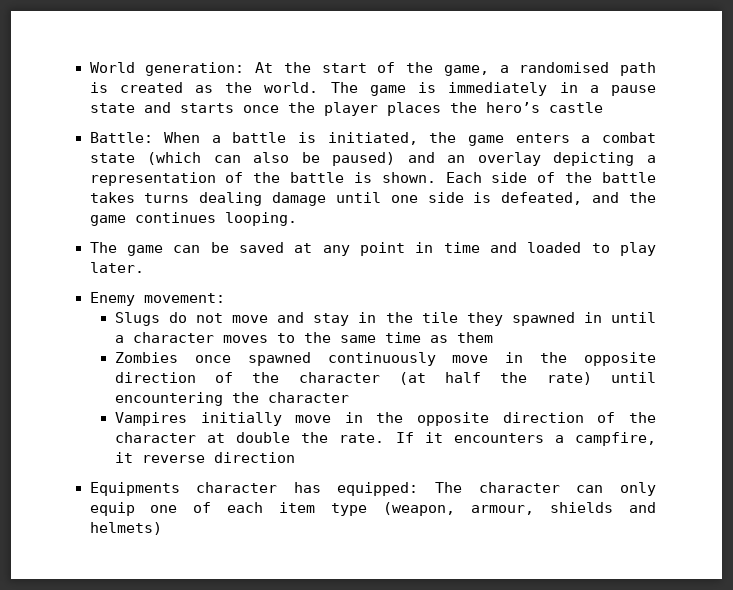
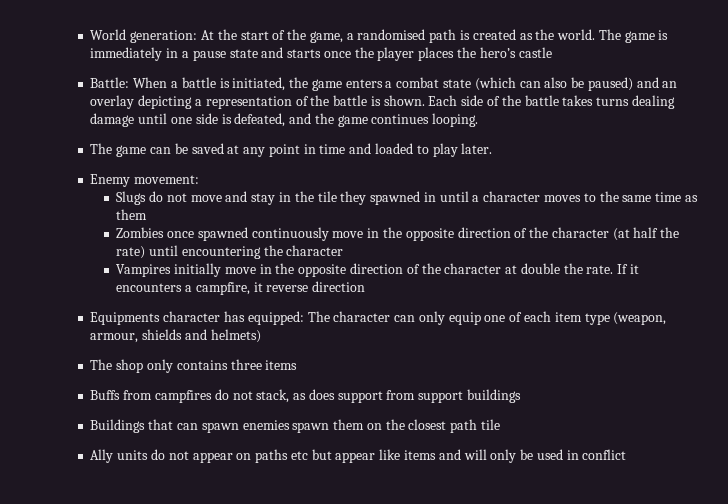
(162, 528) none -> [90,359,298,373] [90,389,521,403] [90,419,500,433] [90,449,627,463] // The shop only contains three items // Buffs from campfires do not stack, as does support from support buildings // Buildings that can spawn enemies spawn them on the closest path tile // Ally units do not appear on paths etc but appear like items and will only be used in conflict

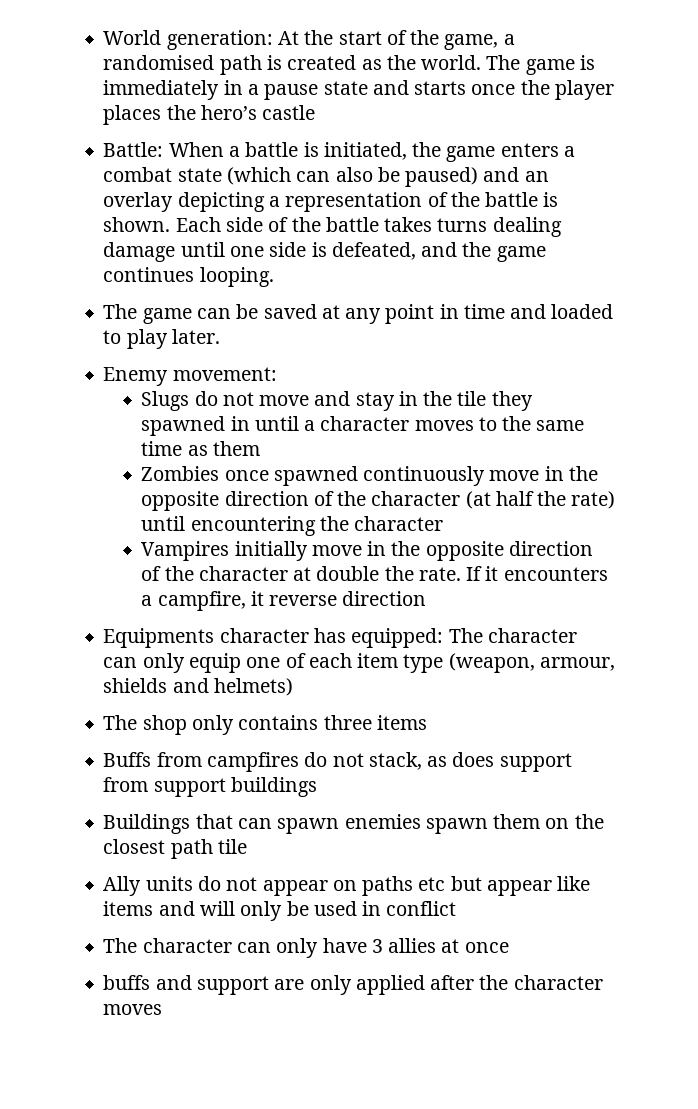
(627, 454) none -> [103,938,509,958] [103,975,603,995] [103,1004,163,1015] // The character can only have 3 allies at once // buffs and support are only applied after the character moves

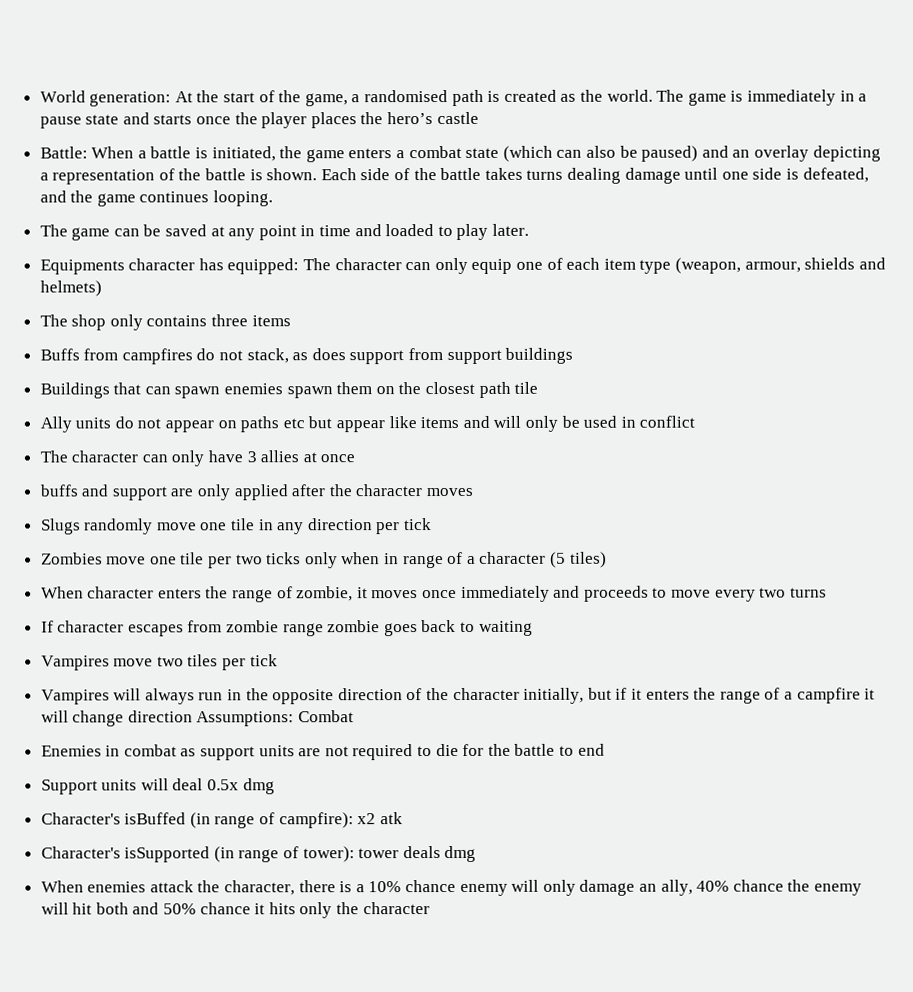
[103,367,277,386] [141,391,533,411] [141,416,585,436] [141,441,260,456] [141,466,598,486] [141,491,616,511] [141,516,444,536] [141,541,593,561] [141,566,608,581] [141,591,427,611] // Enemy movement: // Slugs do not move and stay in the tile they spawned in until a character moves to the same time as them // Zombies once spawned continuously move in the opposite direction of the character (at half the rate) until encountering the character // Vampires initially move in the opposite direction of the character at double the rate. If it encounters a campfire, it reverse direction -> (529, 229) none
(163, 1009) none -> [40,518,433,535] [40,551,607,569] [40,585,827,603] [40,620,533,637] [40,654,278,671] [40,687,876,705] [40,710,355,727] [40,743,605,761] [40,778,275,795] [40,812,403,829] [40,845,477,863] [40,879,862,896] [40,902,430,919] // Slugs randomly move one tile in any direction per tick // Zombies move one tile per two ticks only when in range of a character (5 tiles) // When character enters the range of zombie, it moves once immediately and proceeds to move every two turns // If character escapes from zombie range zombie goes back to waiting // Vampires move two tiles per tick // Vampires will always run in the opposite direction of the character initially, but if it enters the range of a campfire it will change direction Assumptions: Combat // Enemies in combat as support units are not required to die for the battle to end // Support units will deal 0.5x dmg // Character's isBuffed (in range of campfire): x2 atk // Character's isSupported (in range of tower): tower deals dmg // When enemies attack the character, there is a 10% chance enemy will only damage an ally, 40% chance the enemy will hit both and 50% chance it hits only the character

